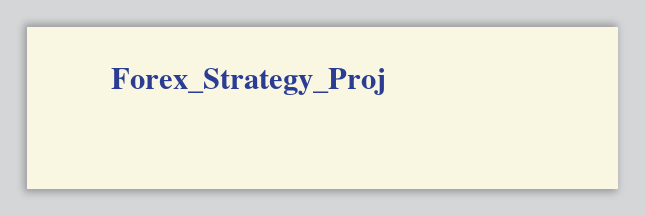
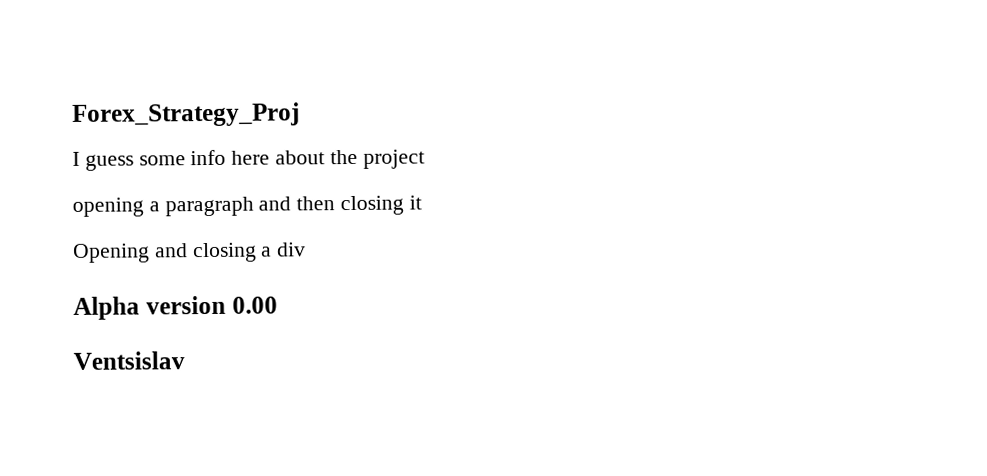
(386, 81) none -> [72,149,425,171] [72,195,422,217] [73,242,307,263] [73,295,278,320] [73,351,185,370] // I guess some info here about the project // opening a paragraph and then closing it // Opening and closing a div // Alpha version 0.00 // Ventsislav

